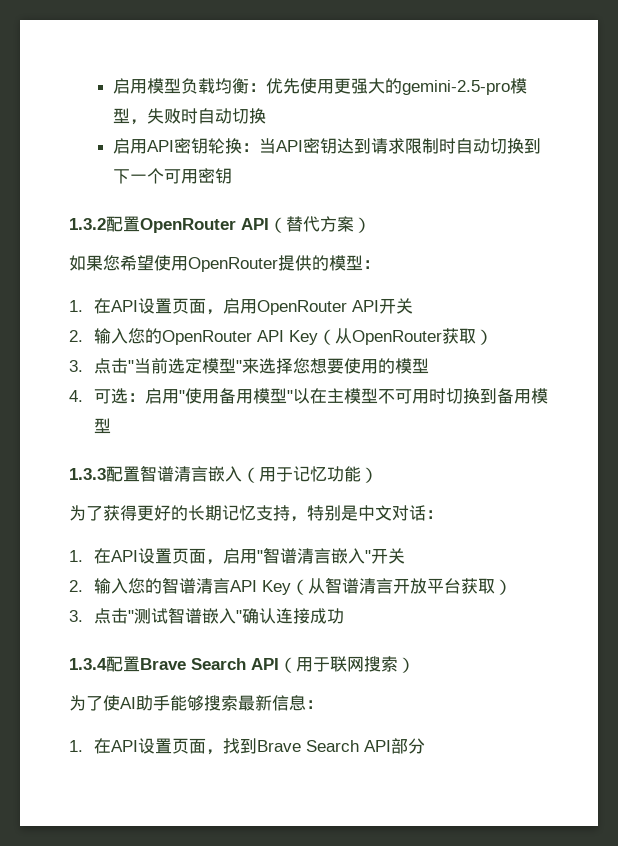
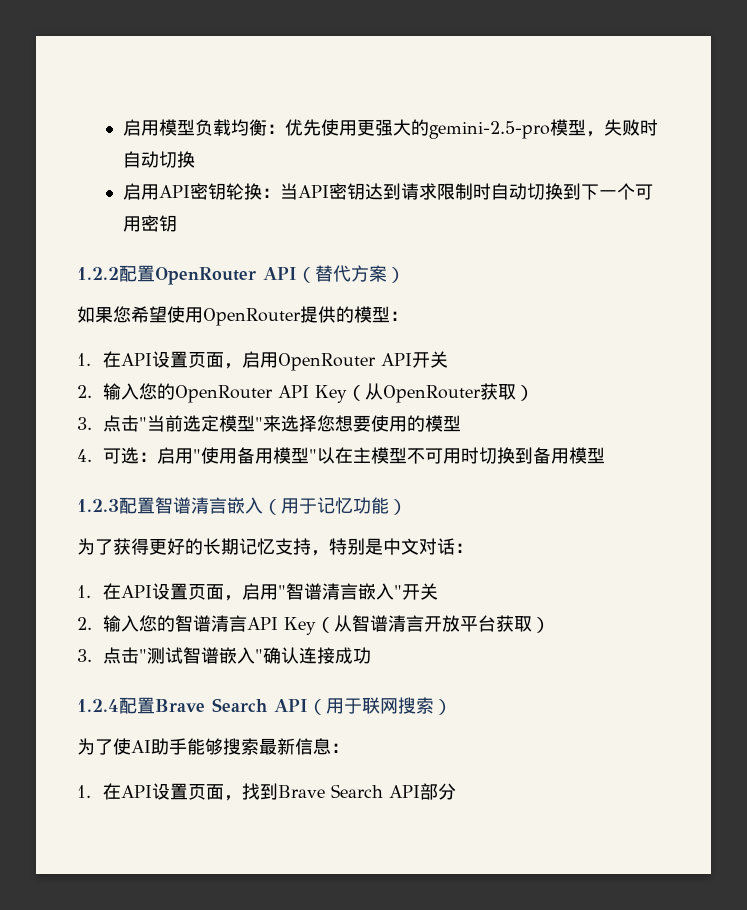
[69,218,106,230] 1.3.2 -> [77,267,119,280] 1.2.2
[69,468,106,480] 1.3.3 -> [77,499,119,512] 1.2.3
[69,658,107,670] 1.3.4 -> [77,699,119,712] 1.2.4

